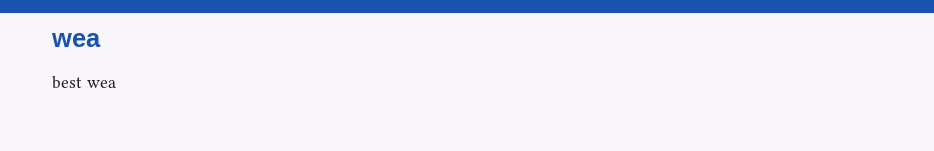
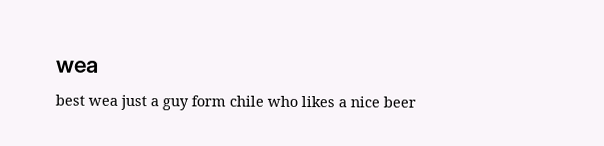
(116, 84) none -> [120,94,416,111] just a guy form chile who likes a nice beer

